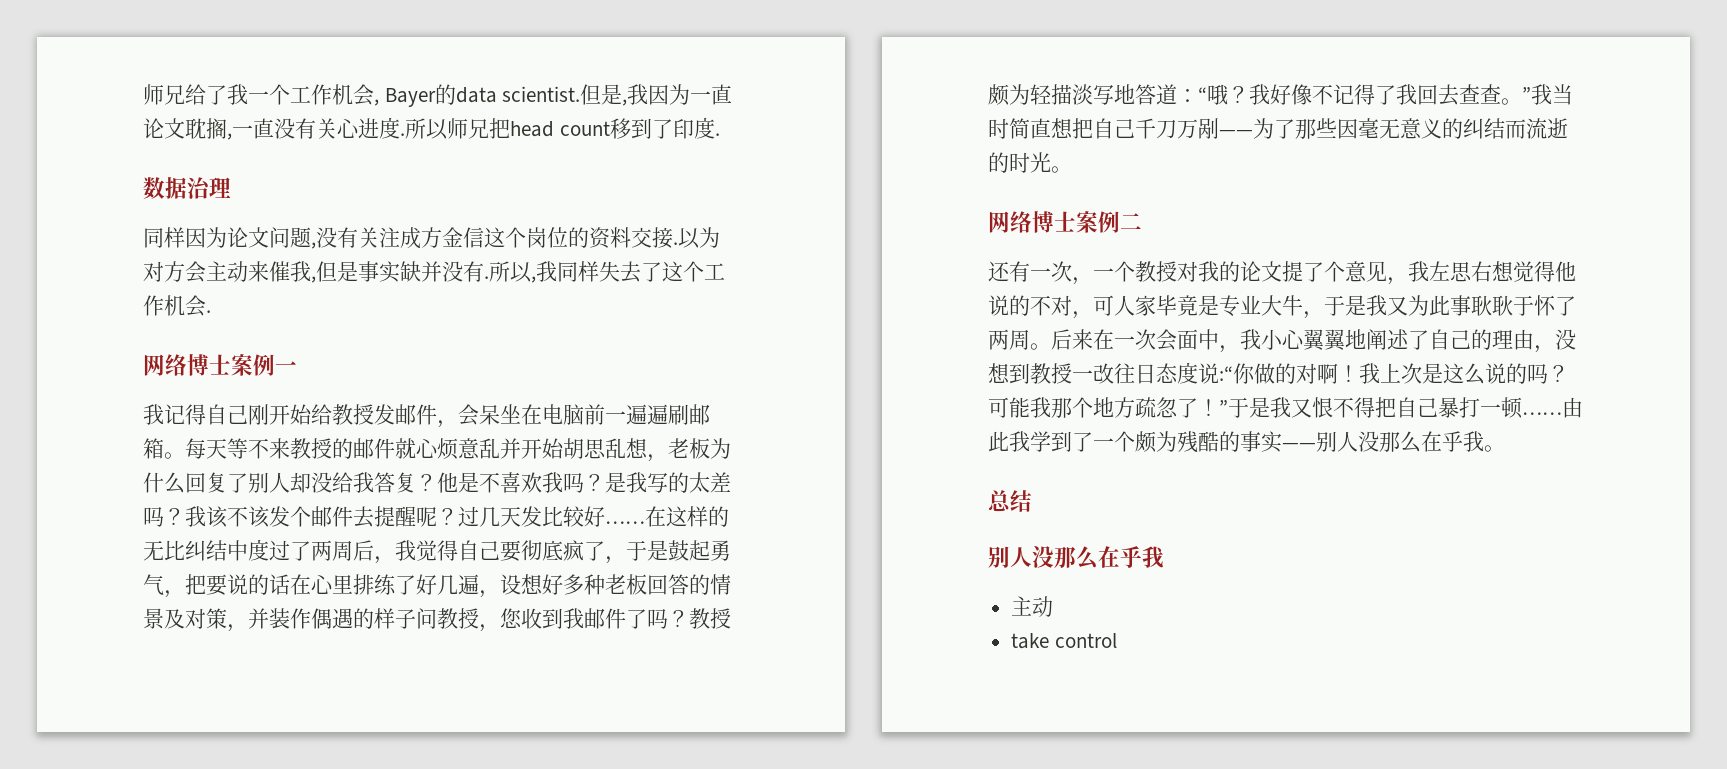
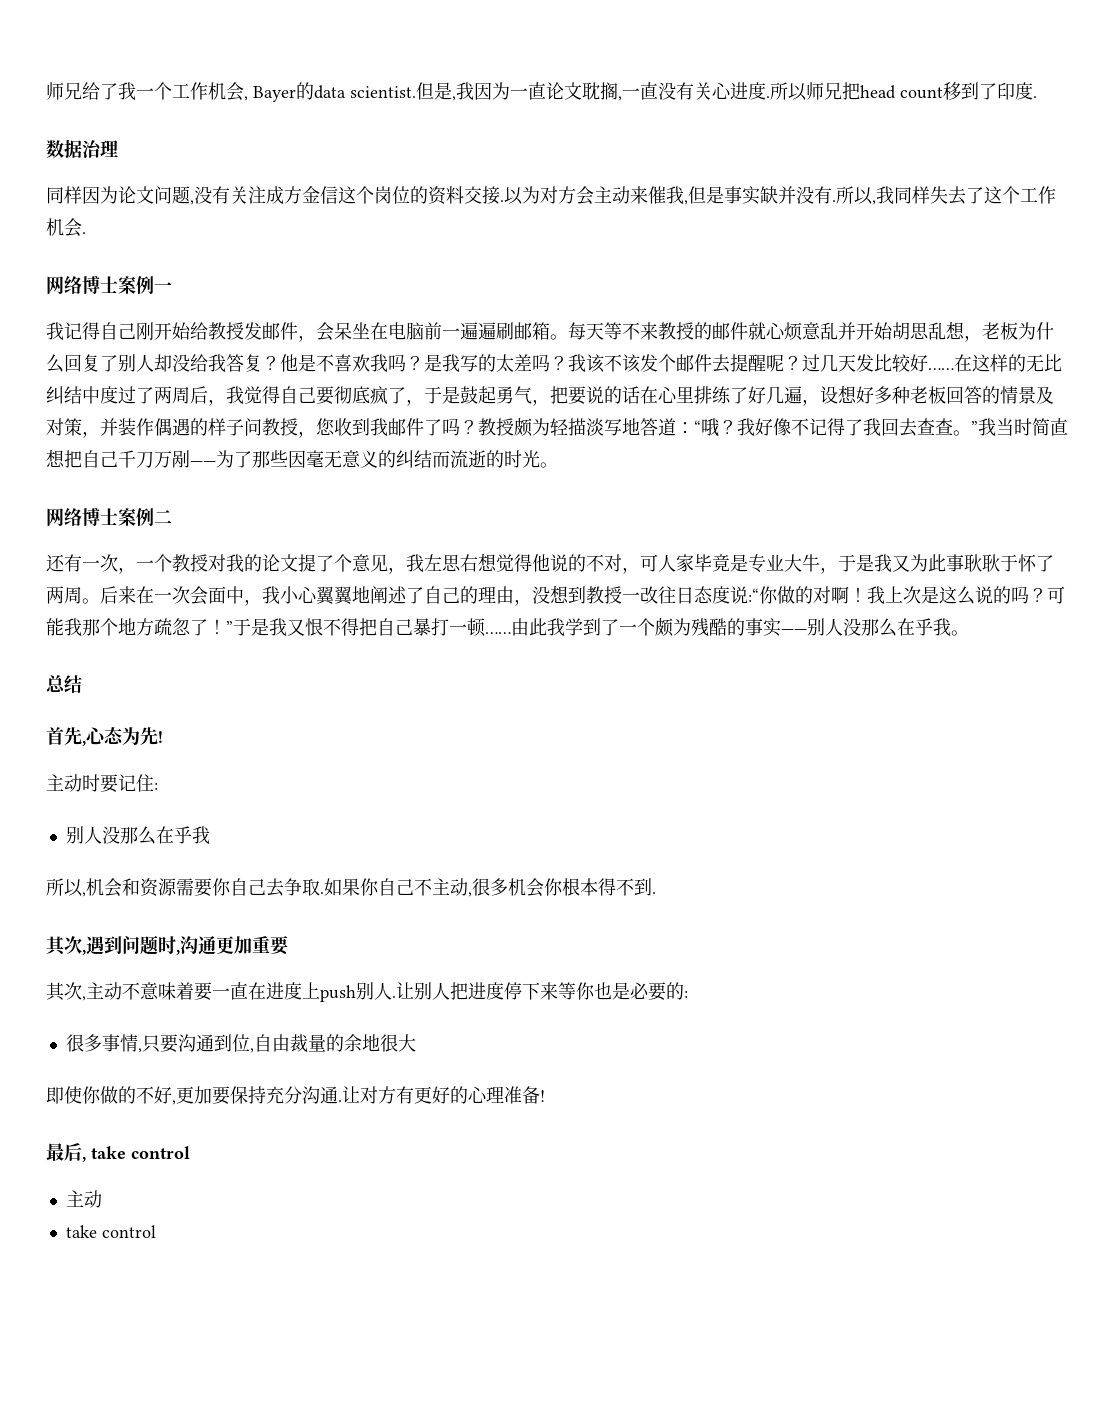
[988,546,1164,570] 别人没那么在乎我 -> [46,727,163,746] [46,774,158,793] [65,826,210,845] [46,878,656,897] [46,935,289,956] [46,982,688,1002] [65,1034,416,1053] [46,1086,545,1105] [46,1143,190,1162] 首先,心态为先! // 主动时要记住: // 别人没那么在乎我 // 所以,机会和资源需要你自己去争取.如果你自己不主动,很多机会你根本得不到. // 其次,遇到问题时,沟通更加重要 // 其次,主动不意味着要一直在进度上push别人.让别人把进度停下来等你也是必要的: // 很多事情,只要沟通到位,自由裁量的余地很大 // 即使你做的不好,更加要保持充分沟通.让对方有更好的心理准备! // 最后, take control

